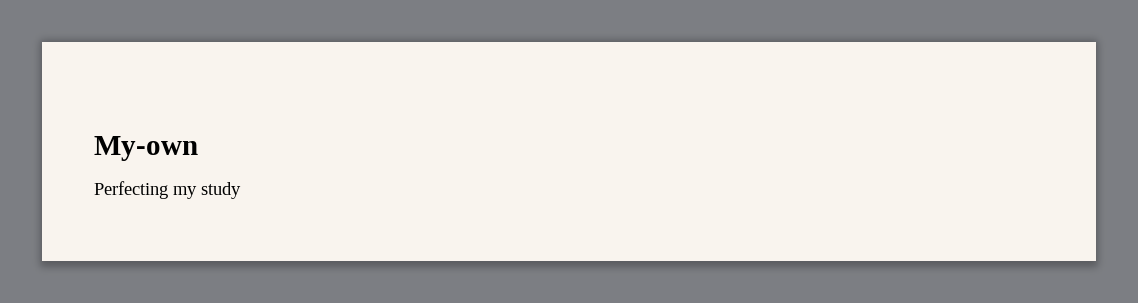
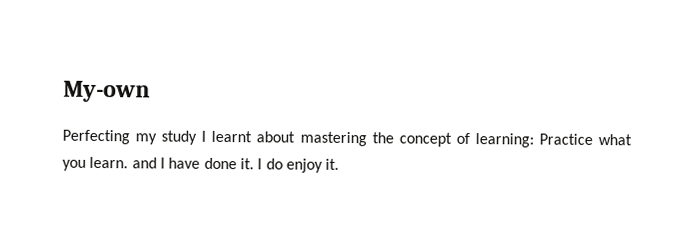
(241, 190) none -> [201,130,632,148] [62,156,340,173] I learnt about mastering the concept of learning: Practice what you learn. and I have done it. I do enjoy it.

